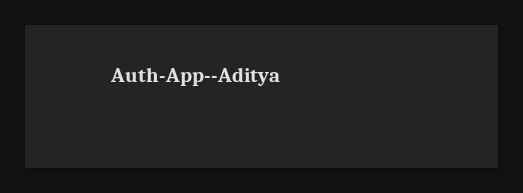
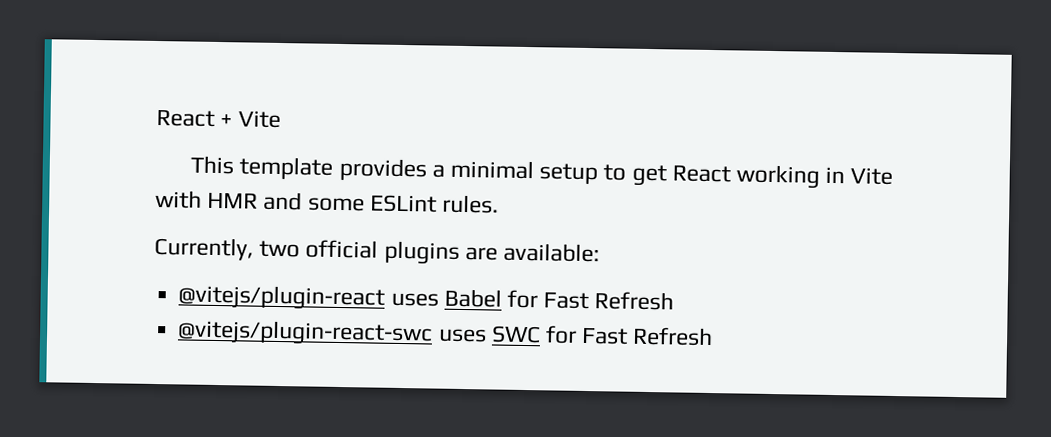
[110,67,280,86] Auth-App--Aditya -> [156,109,282,129] [190,155,894,189] [155,189,500,214] [154,236,601,265] [178,284,675,311] [177,319,714,347] React + Vite // This template provides a minimal setup to get React working in Vite with HMR and some ESLint rules. // Currently, two official plugins are available: // @vitejs/plugin-react uses Babel for Fast Refresh // @vitejs/plugin-react-swc uses SWC for Fast Refresh

